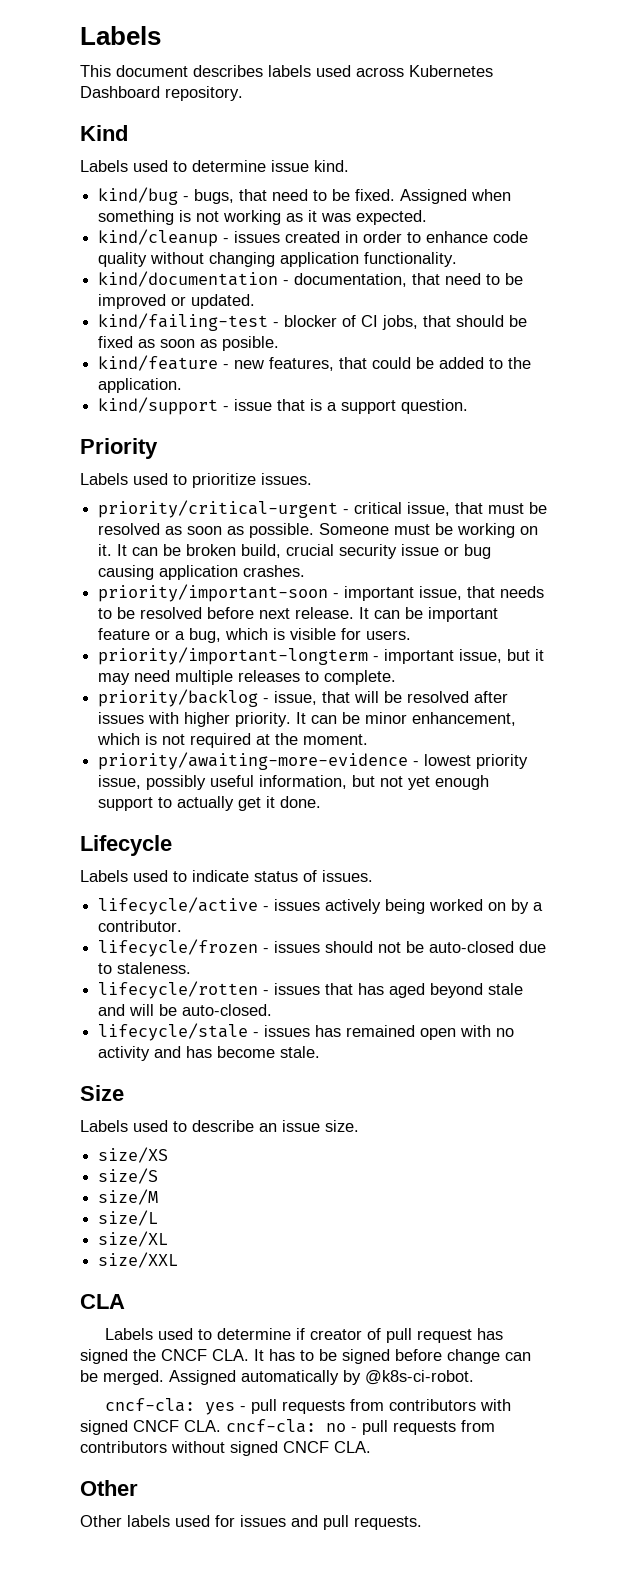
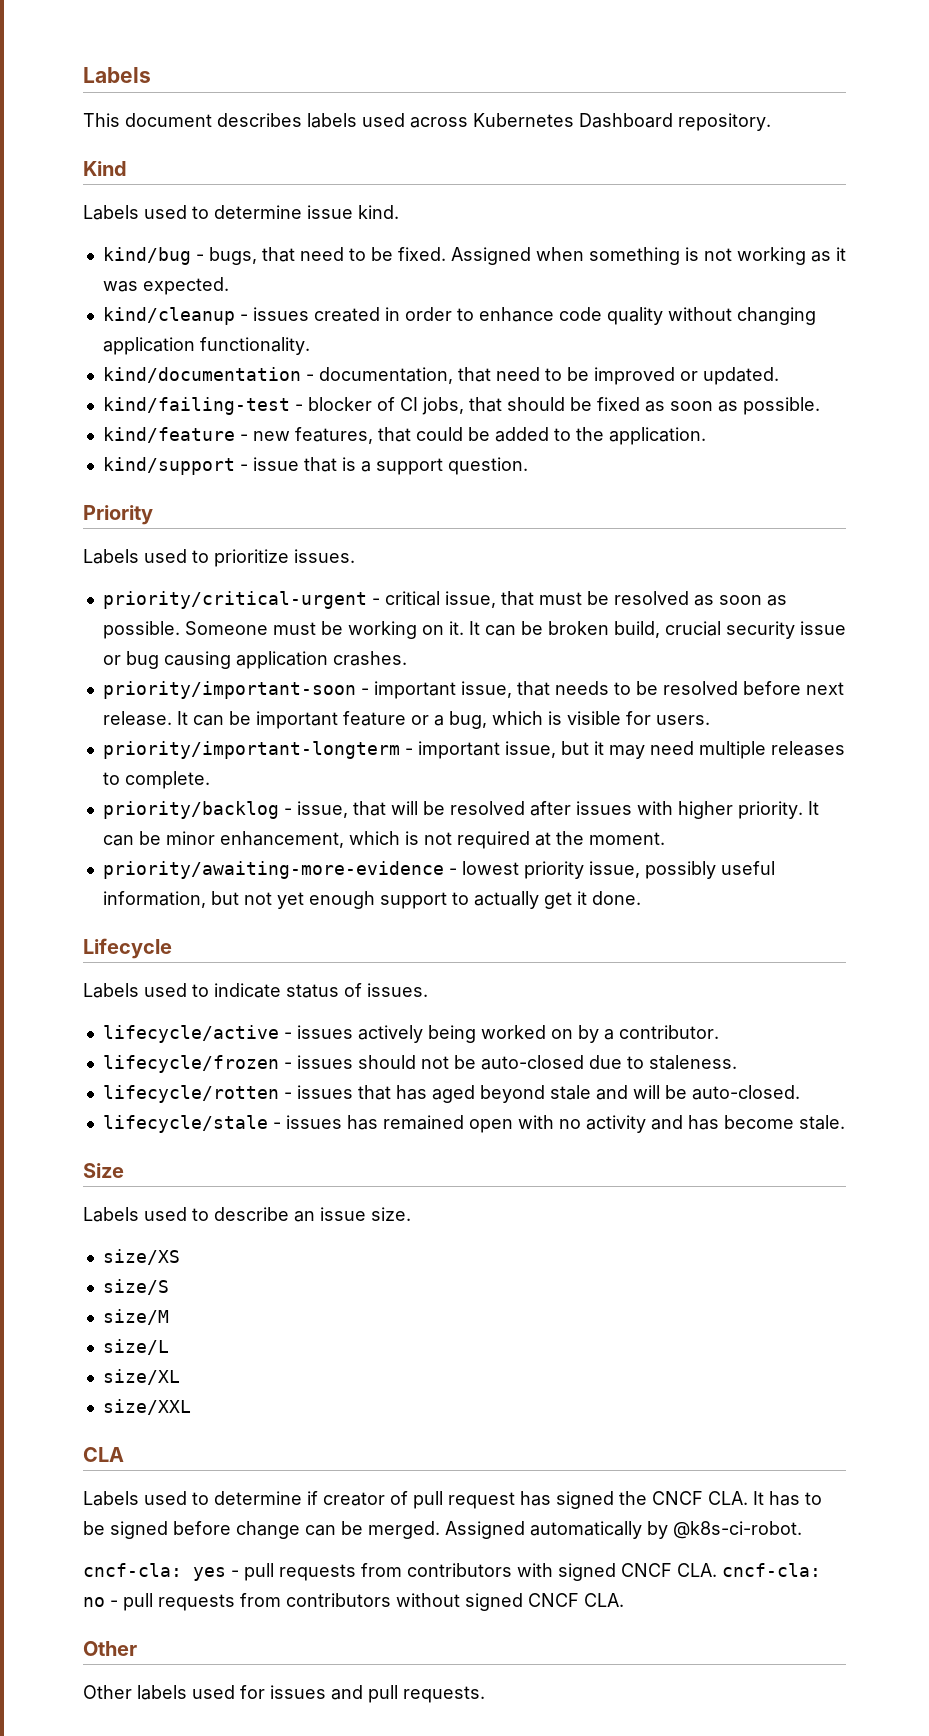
[222,336,280,351] posible. -> [742,397,820,415] possible.

